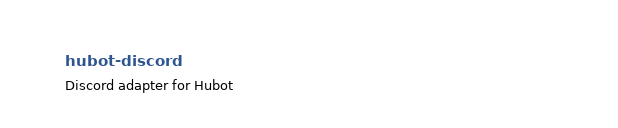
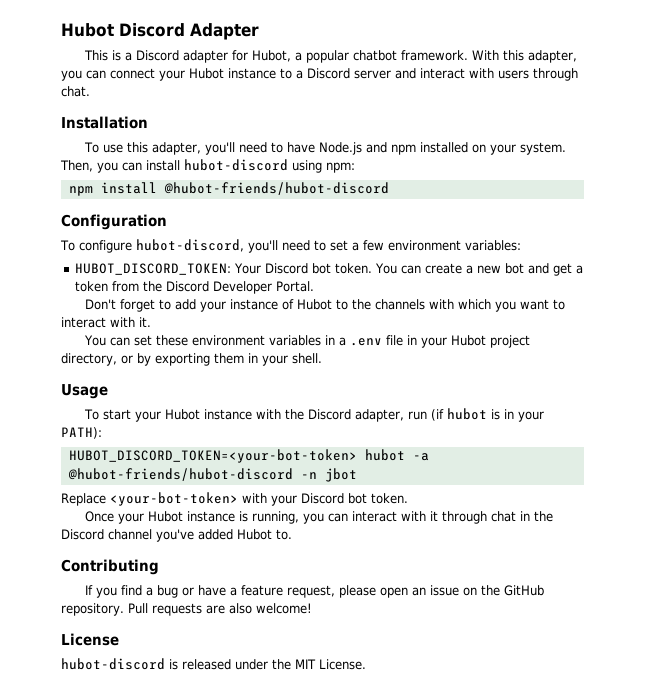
[65,55,183,66] [65,79,233,93] hubot-discord // Discord adapter for Hubot -> [61,23,259,40] [84,50,578,63] [61,68,578,81] [61,86,90,97] [61,116,148,129] [84,142,567,155] [60,159,355,173] [68,182,389,196] [61,214,167,230] [60,239,521,253] [75,263,584,276] [75,281,315,294] [85,299,566,312] [61,317,151,328] [84,335,531,348] [61,353,322,366] [61,384,108,399] [84,408,545,422] [61,427,102,439] [68,449,429,463] [67,468,357,482] [61,492,408,506] [85,511,554,524] [61,529,292,542] [61,559,159,575] [85,585,545,598] [61,603,312,616] [61,633,119,646] [61,658,366,670] Hubot Discord Adapter // This is a Discord adapter for Hubot, a popular chatbot framework. With this adapter, you can connect your Hubot instance to a Discord server and interact with users through chat. // Installation // To use this adapter, you'll need to have Node.js and npm installed on your system. Then, you can install hubot-discord using npm: // npm install @hubot-friends/hubot-discord // Configuration // To configure hubot-discord, you'll need to set a few environment variables: // HUBOT_DISCORD_TOKEN: Your Discord bot token. You can create a new bot and get a token from the Discord Developer Portal. // Don't forget to add your instance of Hubot to the channels with which you want to interact with it. // You can set these environment variables in a .env file in your Hubot project directory, or by exporting them in your shell. // Usage // To start your Hubot instance with the Discord adapter, run (if hubot is in your PATH): // HUBOT_DISCORD_TOKEN=<your-bot-token> hubot -a @hubot-friends/hubot-discord -n jbot // Replace <your-bot-token> with your Discord bot token. // Once your Hubot instance is running, you can interact with it through chat in the Discord channel you've added Hubot to. // Contributing // If you find a bug or have a feature request, please open an issue on the GitHub repository. Pull requests are also welcome! // License // hubot-discord is released under the MIT License.

